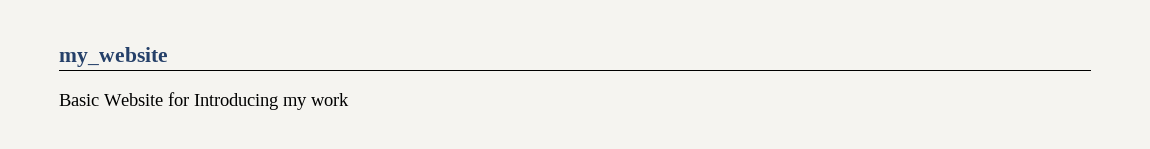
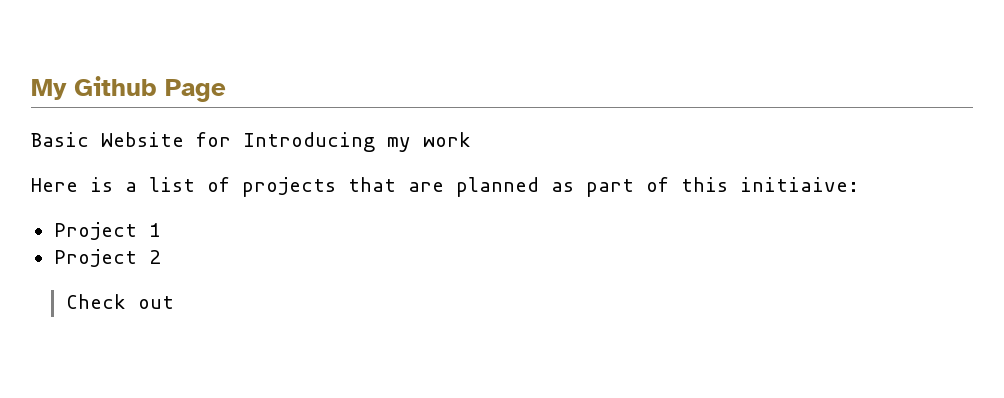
[59,47,168,67] my_website -> [31,76,226,102] My Github Page
(349, 99) none -> [31,177,859,197] [53,222,161,240] [53,249,161,267] [65,294,174,309] // Here is a list of projects that are planned as part of this initiaive: // Project 1 // Project 2 // Check out

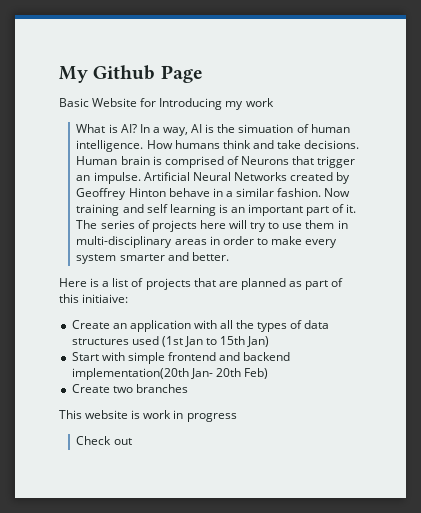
(471, 139) none -> [76,124,350,136] [76,140,360,152] [76,156,356,168] [76,172,351,184] [76,188,351,200] [76,204,357,216] [76,220,348,232] [76,236,338,248] [76,252,229,264] // What is AI? In a way, AI is the simuation of human intelligence. How humans think and take decisions. Human brain is comprised of Neurons that trigger an impulse. Artificial Neural Networks created by Geoffrey Hinton behave in a similar fashion. Now training and self learning is an important part of it. The series of projects here will try to use them in multi-disciplinary areas in order to make every system smarter and better.
[53,222,161,240] [53,249,161,267] Project 1 // Project 2 -> [71,320,330,332] [71,336,270,347] [71,352,291,364] [71,368,268,380] [71,384,188,393] [59,410,237,422] Create an application with all the types of data structures used (1st Jan to 15th Jan) // Start with simple frontend and backend implementation(20th Jan- 20th Feb) // Create two branches // This website is work in progress

